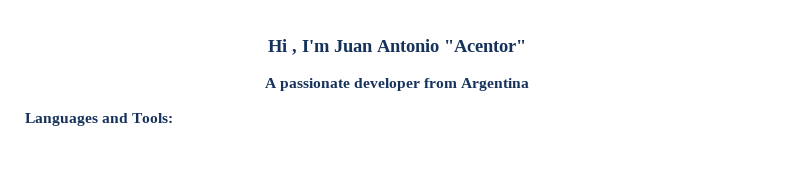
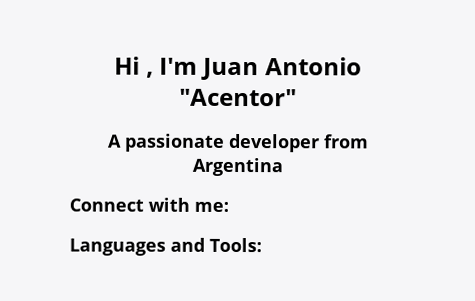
(530, 84) none -> [69,197,229,212] // Connect with me:

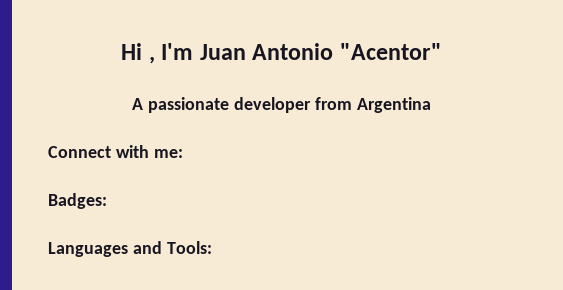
(229, 206) none -> [48,193,107,209] // Badges:

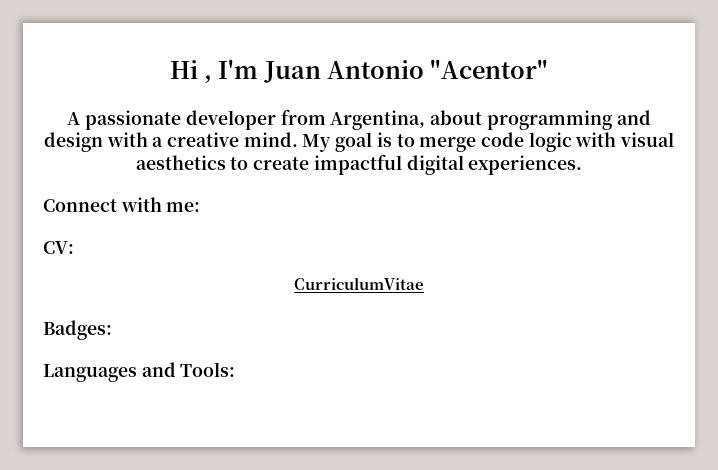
[356,97,431,113] Argentina -> [330,110,651,130] [43,132,675,152] [135,154,583,175] Argentina, about programming and design with a creative mind. My goal is to merge code logic with visual aesthetics to create impactful digital experiences.
(183, 153) none -> [43,241,74,254] [294,277,424,290] // CV: // CurriculumVitae

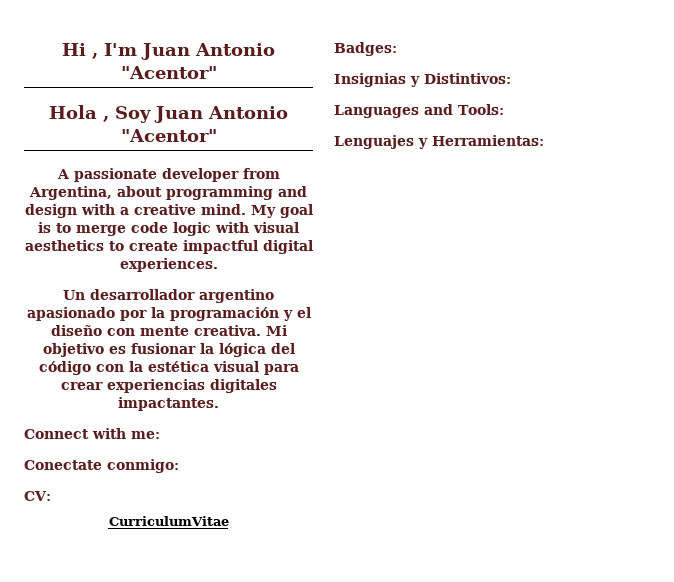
(549, 69) none -> [49,105,288,123] [120,129,217,142] // Hola , Soy Juan Antonio "Acentor"
(583, 165) none -> [63,289,274,303] [26,307,311,321] [50,325,287,336] [42,343,295,357] [38,361,299,375] [60,379,277,393] [118,397,219,411] // Un desarrollador argentino apasionado por la programación y el diseño con mente creativa. Mi objetivo es fusionar la lógica del código con la estética visual para crear experiencias digitales impactantes.
(201, 207) none -> [24,459,179,473] // Conectate conmigo:
(112, 330) none -> [334,73,511,87] // Insignias y Distintivos:
(236, 369) none -> [334,135,544,149] // Lenguajes y Herramientas:

